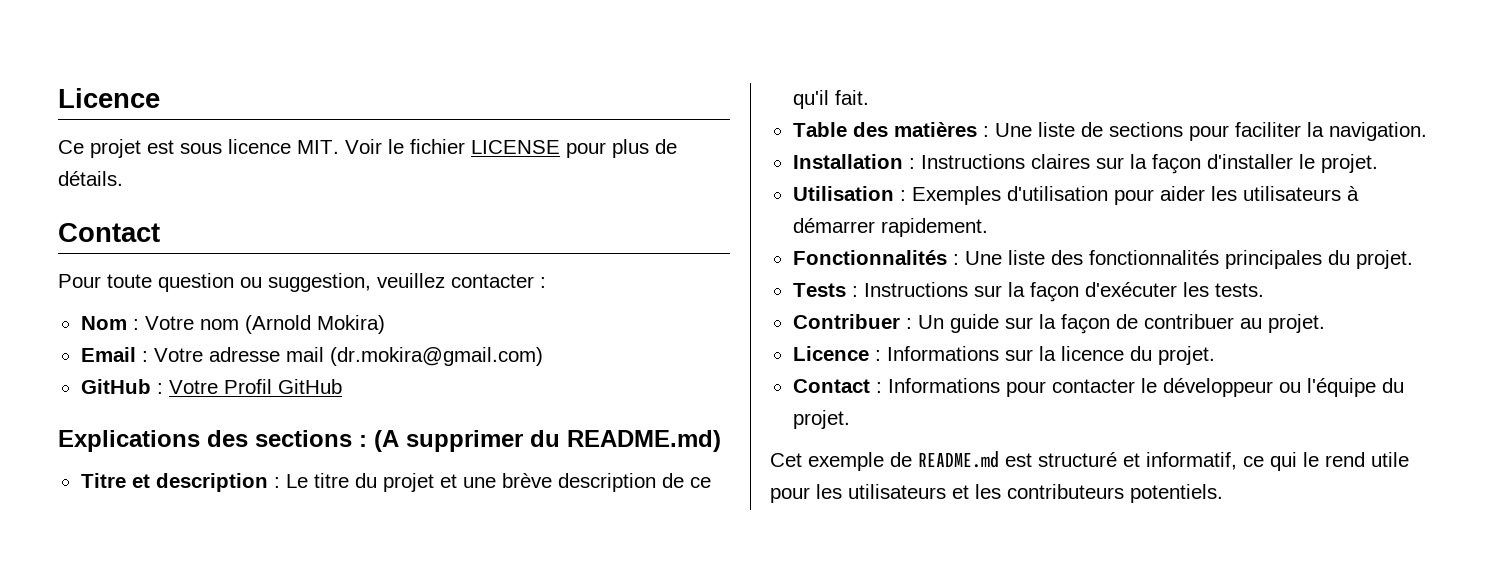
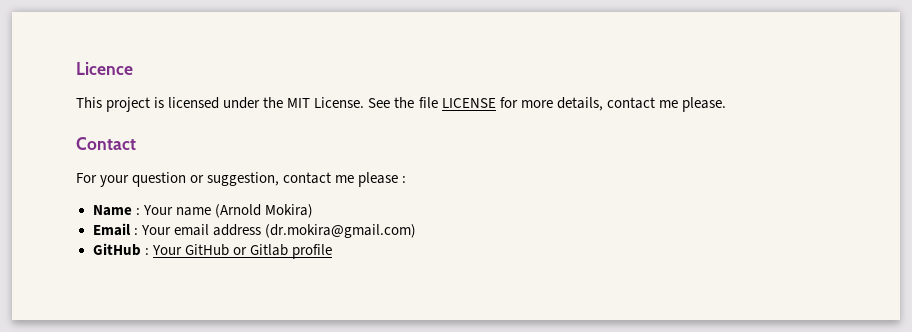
[58,139,677,158] [58,171,123,186] [58,223,160,242] [58,273,546,292] [80,316,239,330] Ce projet est sous licence MIT. Voir le fichier LICENSE pour plus de détails. // Contact // Pour toute question ou suggestion, veuillez contacter : // Nom : Votre nom -> [76,97,726,112] [76,137,136,150] [76,172,407,187] [92,205,211,216] This project is licensed under the MIT License. See the file LICENSE for more details, contact me please. // Contact // For your question or suggestion, contact me please : // Name : Your name
[153,347,324,362] Votre adresse mail -> [140,224,261,236] Your email address
[168,379,342,394] [58,430,721,452] [80,473,711,492] [792,90,869,109] [792,122,1427,141] [792,154,1378,174] [792,186,1359,205] [792,218,988,237] [792,250,1413,269] [792,282,1264,302] [792,314,1325,334] [792,346,1215,365] [792,378,1404,397] [792,410,850,429] [770,451,1409,471] [770,484,1223,503] Votre Profil GitHub // Explications des sections : (A supprimer du README.md) // Titre et description : Le titre du projet et une brève description de ce qu'il fait. // Table des matières : Une liste de sections pour faciliter la navigation. // Installation : Instructions claires sur la façon d'installer le projet. // Utilisation : Exemples d'utilisation pour aider les utilisateurs à démarrer rapidement. // Fonctionnalités : Une liste des fonctionnalités principales du projet. // Tests : Instructions sur la façon d'exécuter les tests. // Contribuer : Un guide sur la façon de contribuer au projet. // Licence : Informations sur la licence du projet. // Contact : Informations pour contacter le développeur ou l'équipe du projet. // Cet exemple de README.md est structuré et informatif, ce qui le rend utile pour les utilisateurs et les contributeurs potentiels. -> [151,244,332,259] Your GitHub or Gitlab profile

